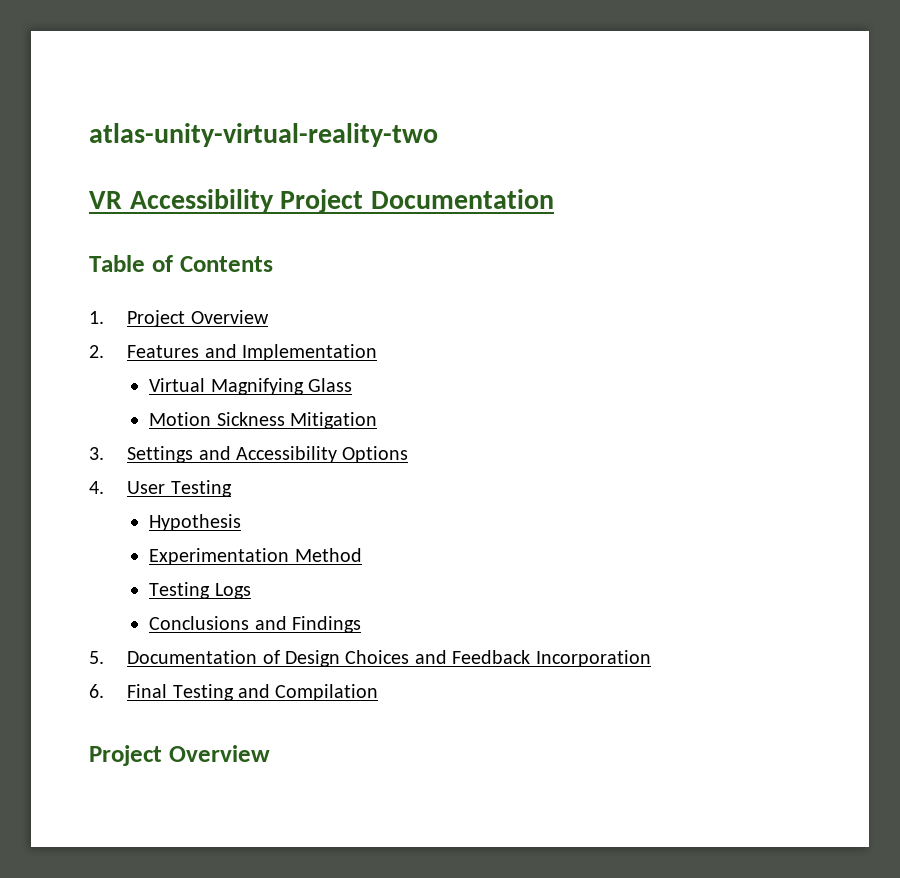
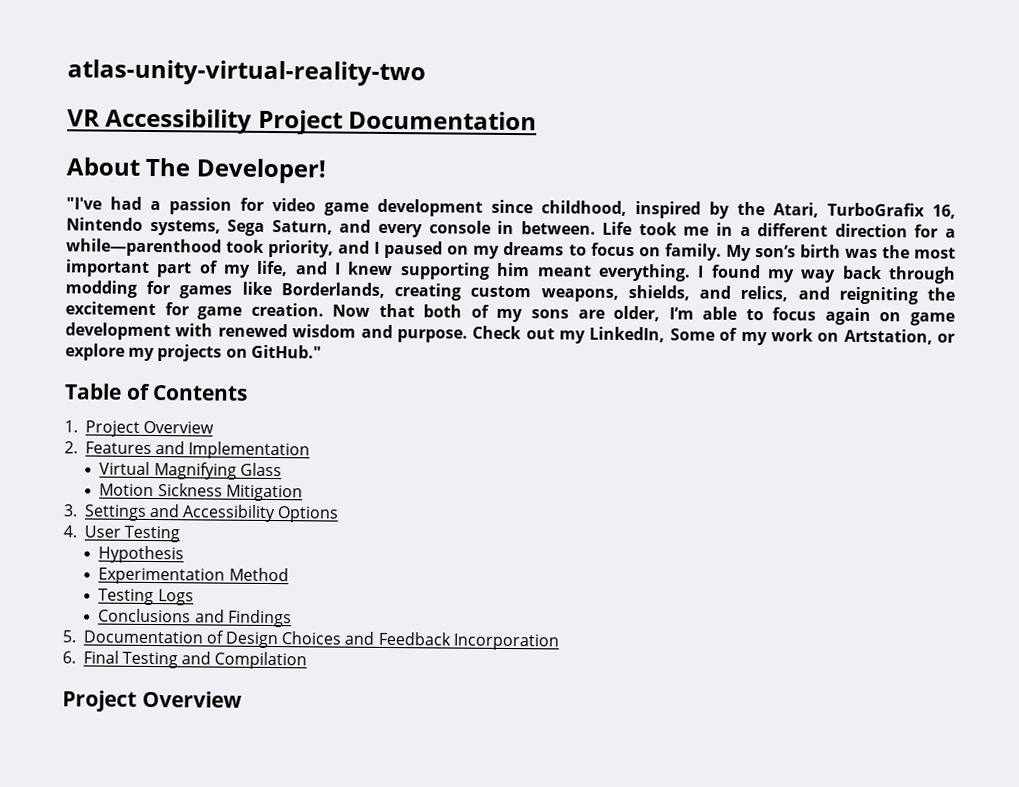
(554, 199) none -> [66,157,326,184] [66,196,956,219] [66,217,957,238] [66,238,956,262] [65,259,957,284] [65,280,956,305] [65,301,955,326] [65,322,955,346] [65,343,322,362] // About The Developer! // "I've had a passion for video game development since childhood, inspired by the Atari, TurboGrafix 16, Nintendo systems, Sega Saturn, and every console in between. Life took me in a different direction for a while—parenthood took priority, and I paused on my dreams to focus on family. My son’s birth was the most important part of my life, and I knew supporting him meant everything. I found my way back through modding for games like Borderlands, creating custom weapons, shields, and relics, and reigniting the excitement for game creation. Now that both of my sons are older, I’m able to focus again on game development with renewed wisdom and purpose. Check out my LinkedIn, Some of my work on Artstation, or explore my projects on GitHub."

